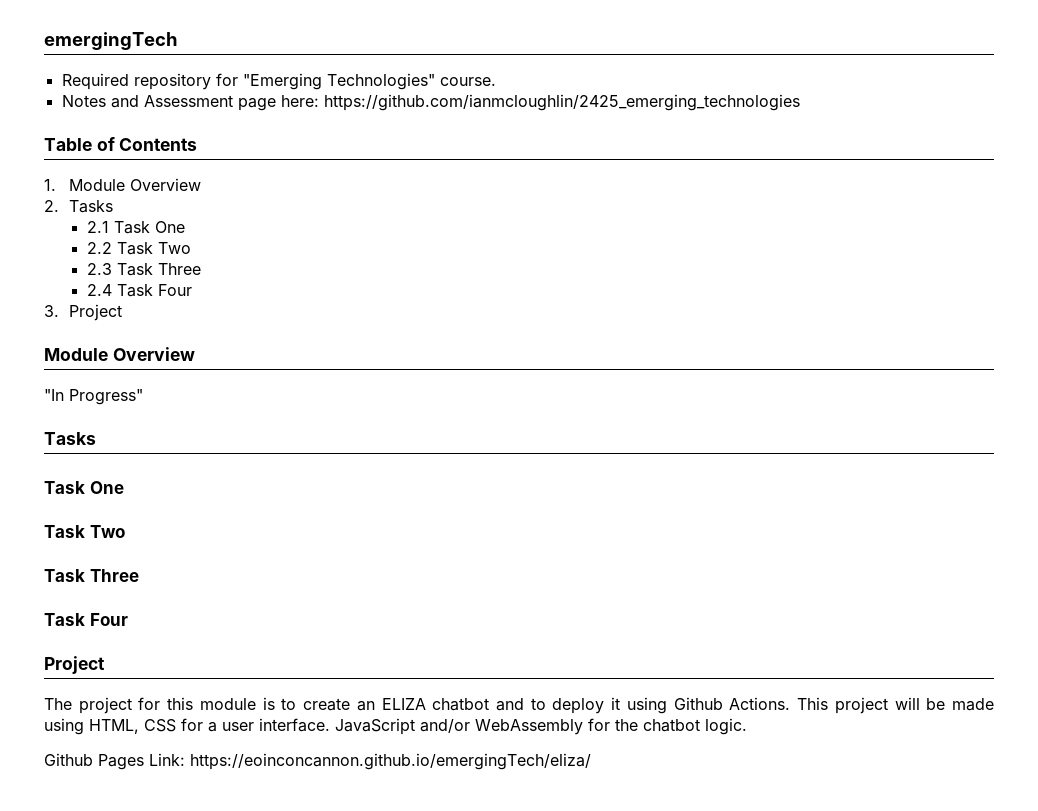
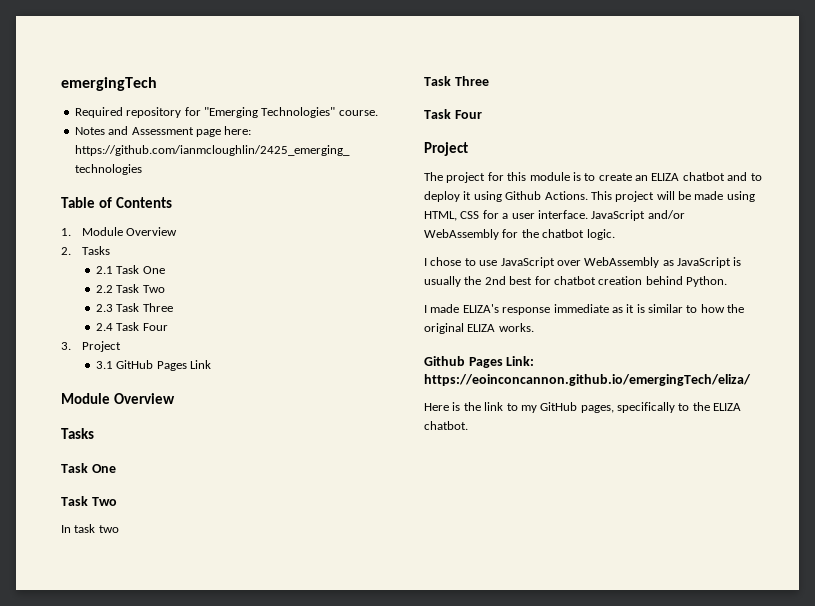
[44,347,195,361] [44,389,143,405] // Module Overview // "In Progress" -> [95,360,211,371] [61,393,175,404] // 3.1 GitHub Pages Link // Module Overview
(125, 531) none -> [61,524,119,533] // In task two
[44,753,591,770] Github Pages Link: https://eoinconcannon.github.io/emergingTech/eliza/ -> [424,257,742,268] [424,276,727,287] [424,304,745,315] [424,323,534,334] [424,356,535,368] [424,374,751,386] [424,402,742,413] [424,421,468,430] I chose to use JavaScript over WebAssembly as JavaScript is usually the 2nd best for chatbot creation behind Python. // I made ELIZA's response immediate as it is similar to how the original ELIZA works. // Github Pages Link: https://eoinconcannon.github.io/emergingTech/eliza/ // Here is the link to my GitHub pages, specifically to the ELIZA chatbot.

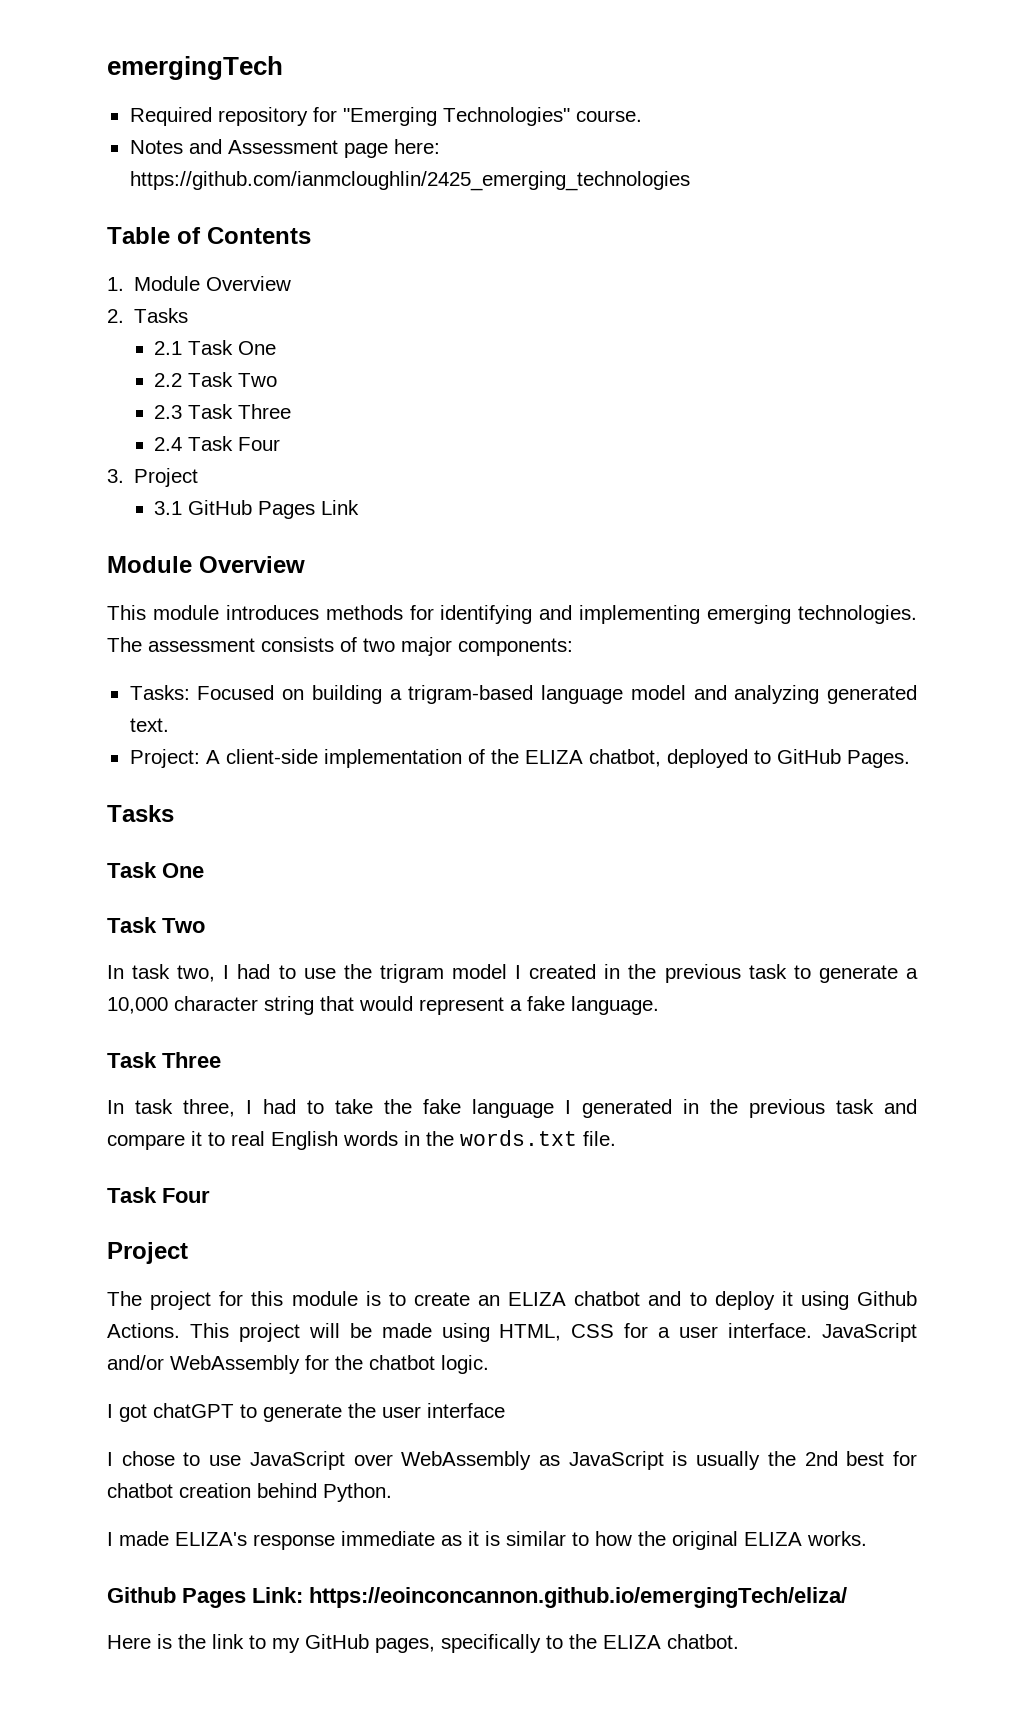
(175, 398) none -> [107,605,918,624] [107,637,573,656] [129,685,917,704] [129,718,169,732] [129,749,910,768] // This module introduces methods for identifying and implementing emerging technologies. The assessment consists of two major components: // Tasks: Focused on building a trigram-based language model and analyzing generated text. // Project: A client-side implementation of the ELIZA chatbot, deployed to GitHub Pages.
[98,525,119,533] [424,76,489,86] two // Task Three -> [177,964,918,983] [107,996,659,1015] [107,1052,221,1068] [107,1099,917,1118] [107,1130,616,1150] two, I had to use the trigram model I created in the previous task to generate a 10,000 character string that would represent a fake language. // Task Three // In task three, I had to take the fake language I generated in the previous task and compare it to real English words in the words.txt file.
(615, 234) none -> [107,1403,505,1422] // I got chatGPT to generate the user interface

